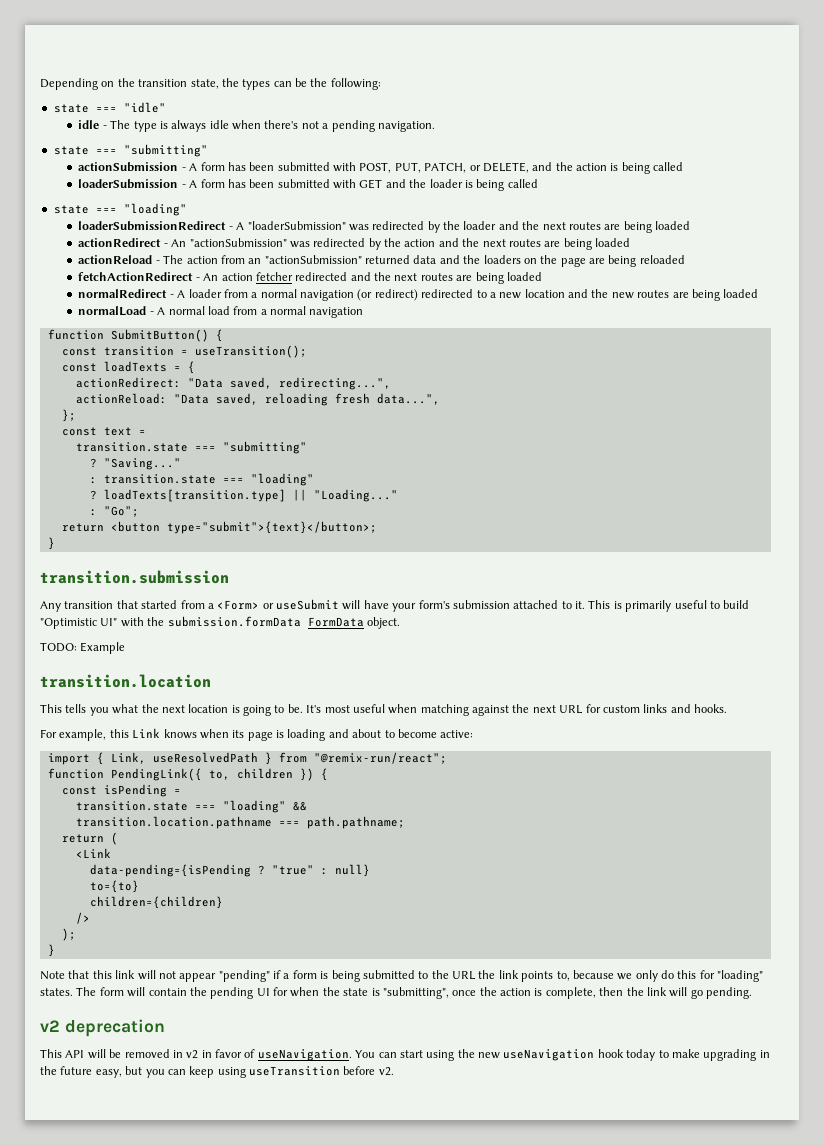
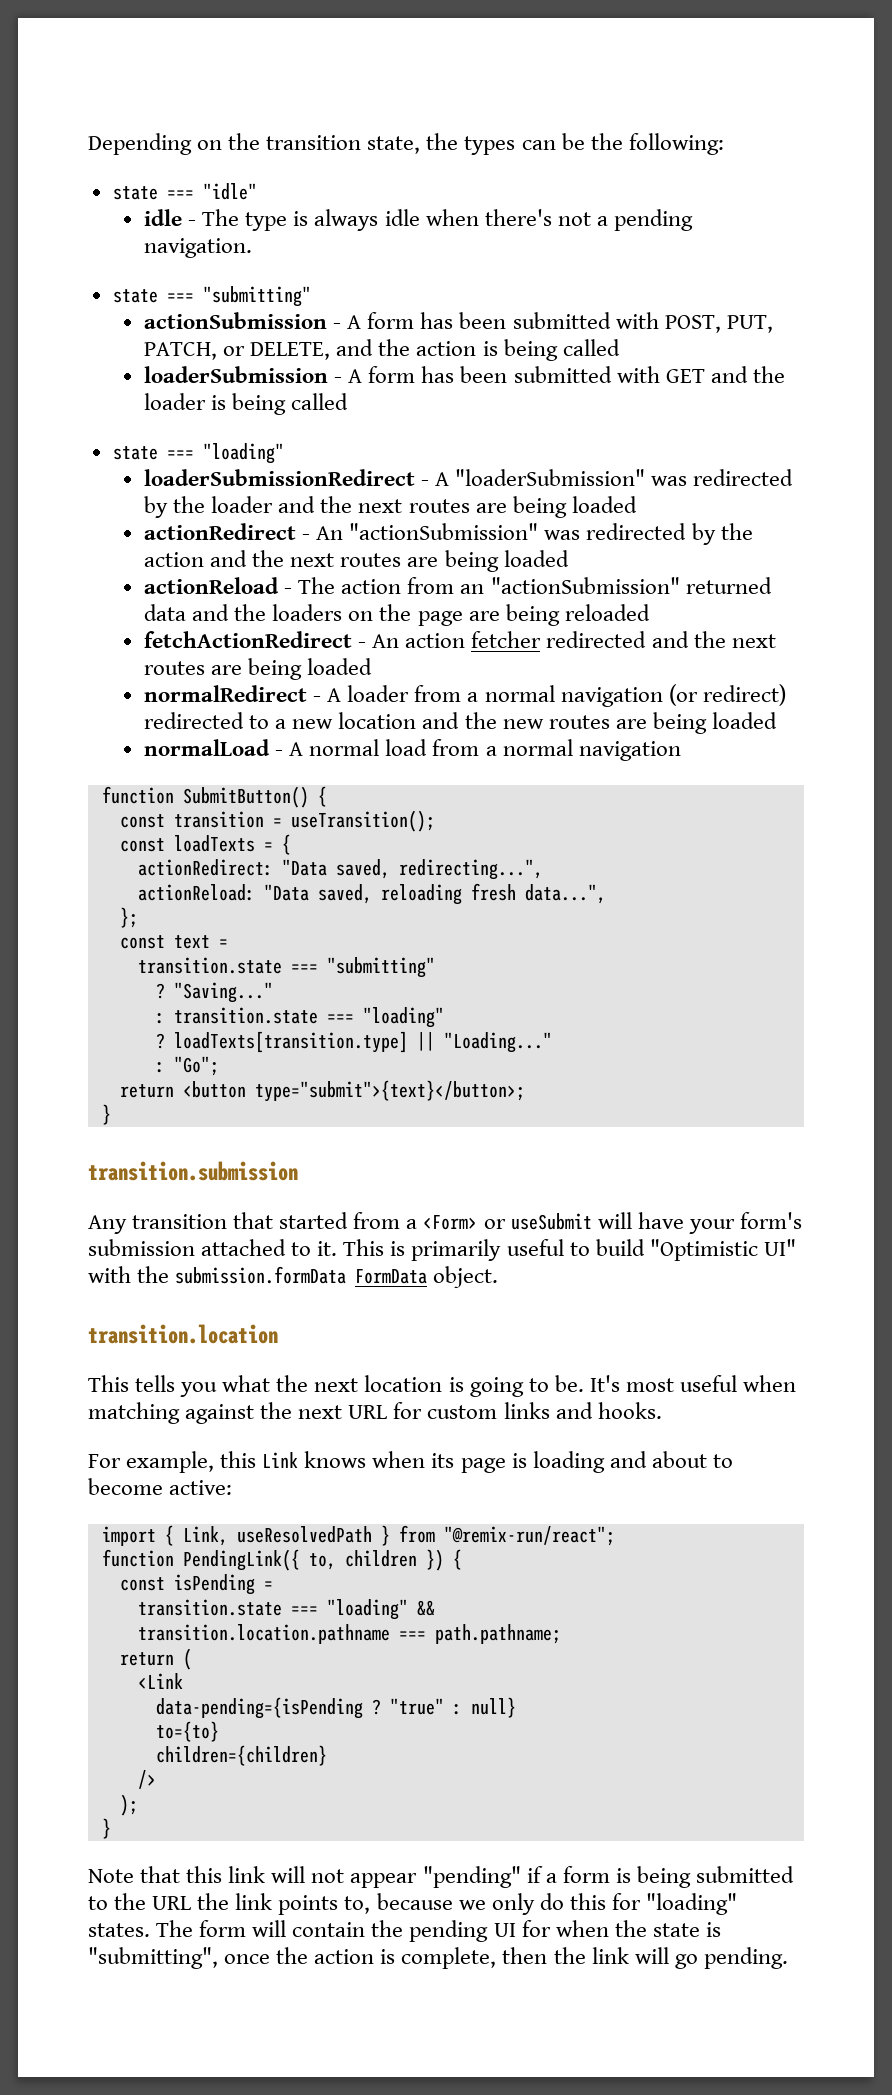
[40,642,126,654] // TODO: Example -> (499, 1277) none
[40,1019,165,1037] [40,1049,770,1061] [40,1066,394,1078] // v2 deprecation // This API will be removed in v2 in favor of useNavigation. You can start using the new useNavigation hook today to make upgrading in the future easy, but you can keep using useTransition before v2. -> (788, 1958) none

